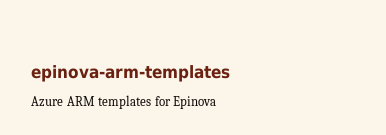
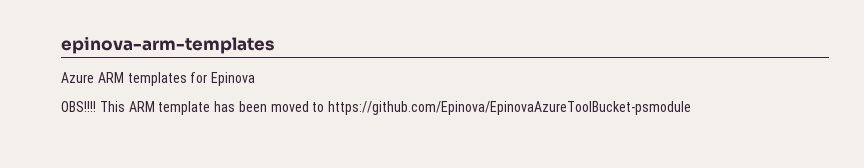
(217, 102) none -> [61,101,692,115] // OBS!!!! This ARM template has been moved to https://github.com/Epinova/EpinovaAzureToolBucket-psmodule

